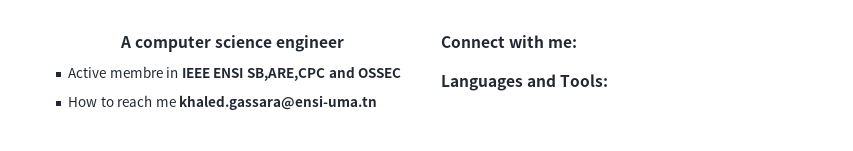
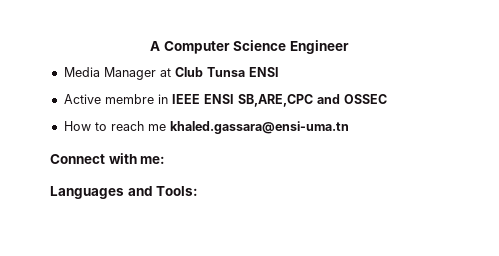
[134,35,345,52] computer science engineer -> [163,40,349,54] [63,67,279,80] Computer Science Engineer // Media Manager at Club Tunsa ENSI

